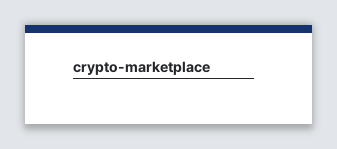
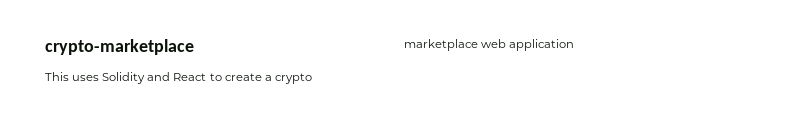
(210, 68) none -> [45,72,312,84] [404,39,575,51] // This uses Solidity and React to create a crypto marketplace web application

